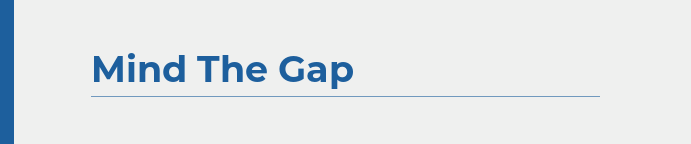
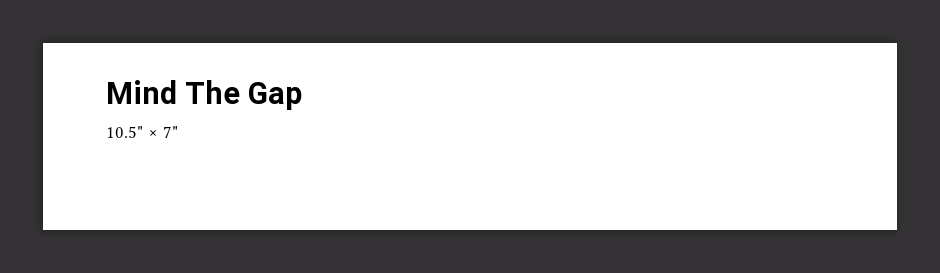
(354, 72) none -> [106,126,178,138] // 10.5" × 7"

